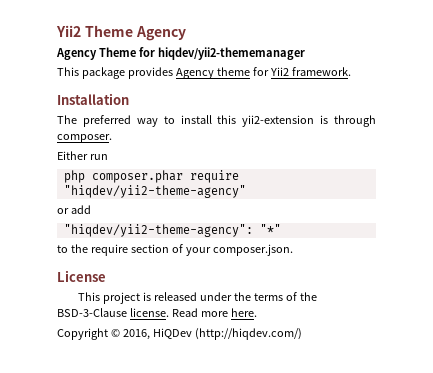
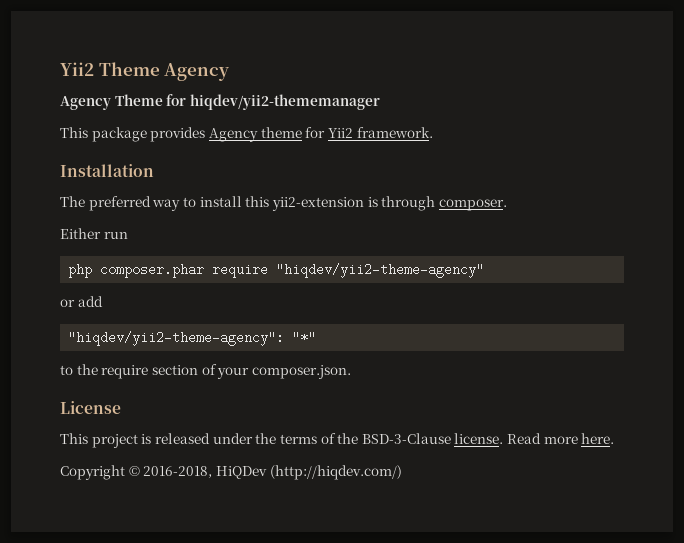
[122,329,150,340] 2016, -> [143,466,213,478] 2016-2018,

